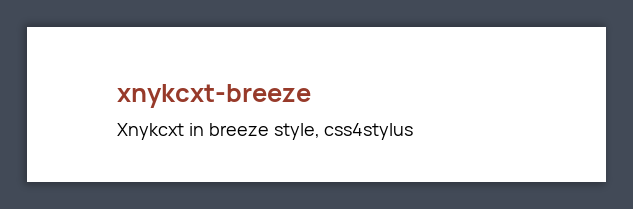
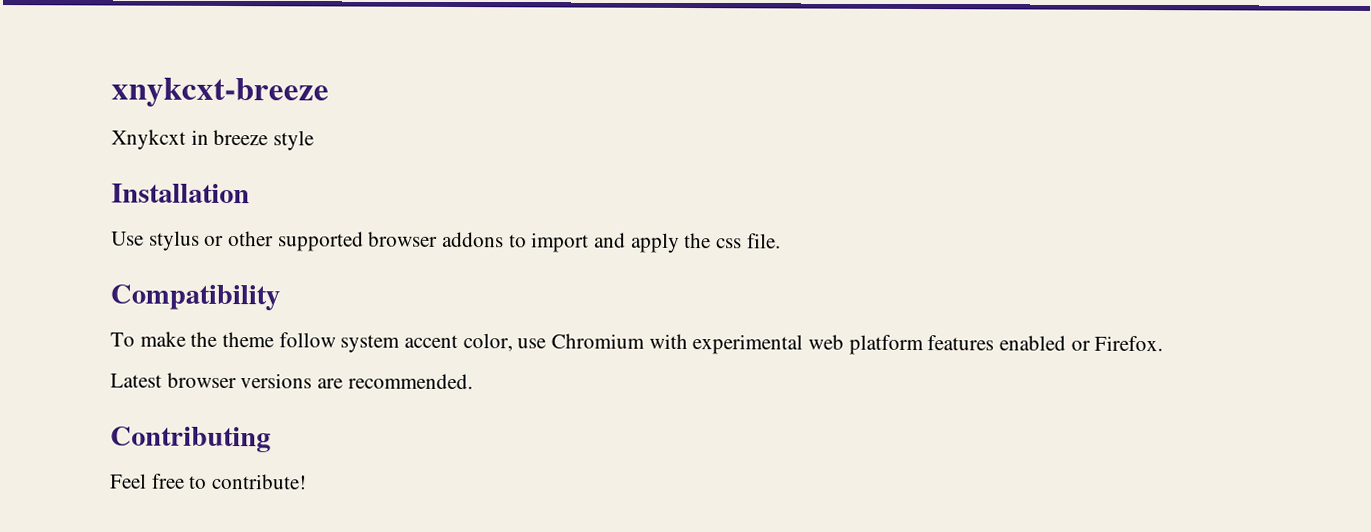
[273,123,414,140] style, css4stylus -> [273,130,315,151] [111,183,250,204] [111,230,781,253] [110,284,280,311] [110,331,1164,356] [110,372,473,390] [110,426,271,453] [110,473,308,490] style // Installation // Use stylus or other supported browser addons to import and apply the css file. // Compatibility // To make the theme follow system accent color, use Chromium with experimental web platform features enabled or Firefox. // Latest browser versions are recommended. // Contributing // Feel free to contribute!

